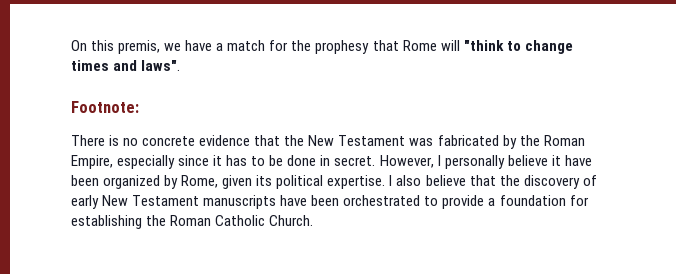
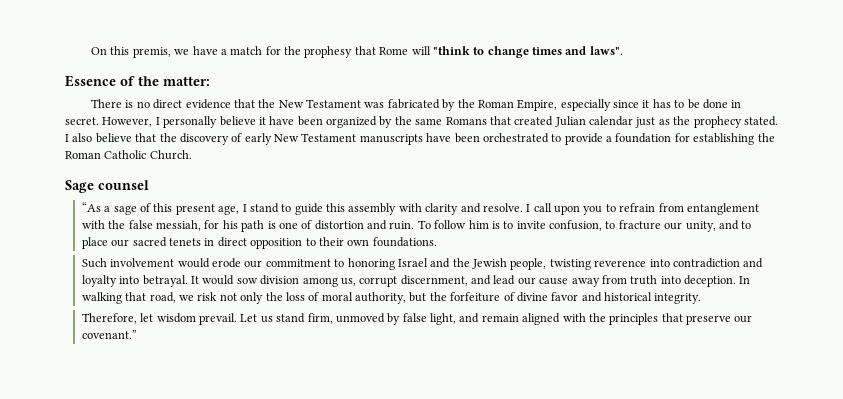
[71,101,139,113] Footnote: -> [65,75,210,87] Essence of the matter:
[142,136,196,146] concrete -> [153,99,183,109] direct
[181,175,386,189] Rome, given its political expertise. -> [394,116,778,128] the same Romans that created Julian calendar just as the prophecy stated.
(314, 220) none -> [65,180,149,193] [81,202,759,215] [81,220,752,232] [81,237,437,249] [81,258,764,270] [81,275,751,287] [81,292,702,304] [81,313,753,325] [81,330,137,339] // Sage counsel // “As a sage of this present age, I stand to guide this assembly with clarity and resolve. I call upon you to refrain from entanglement with the false messiah, for his path is one of distortion and ruin. To follow him is to invite confusion, to fracture our unity, and to place our sacred tenets in direct opposition to their own foundations. // Such involvement would erode our commitment to honoring Israel and the Jewish people, twisting reverence into contradiction and loyalty into betrayal. It would sow division among us, corrupt discernment, and lead our cause away from truth into deception. In walking that road, we risk not only the loss of moral authority, but the forfeiture of divine favor and historical integrity. // Therefore, let wisdom prevail. Let us stand firm, unmoved by false light, and remain aligned with the principles that preserve our covenant.”

